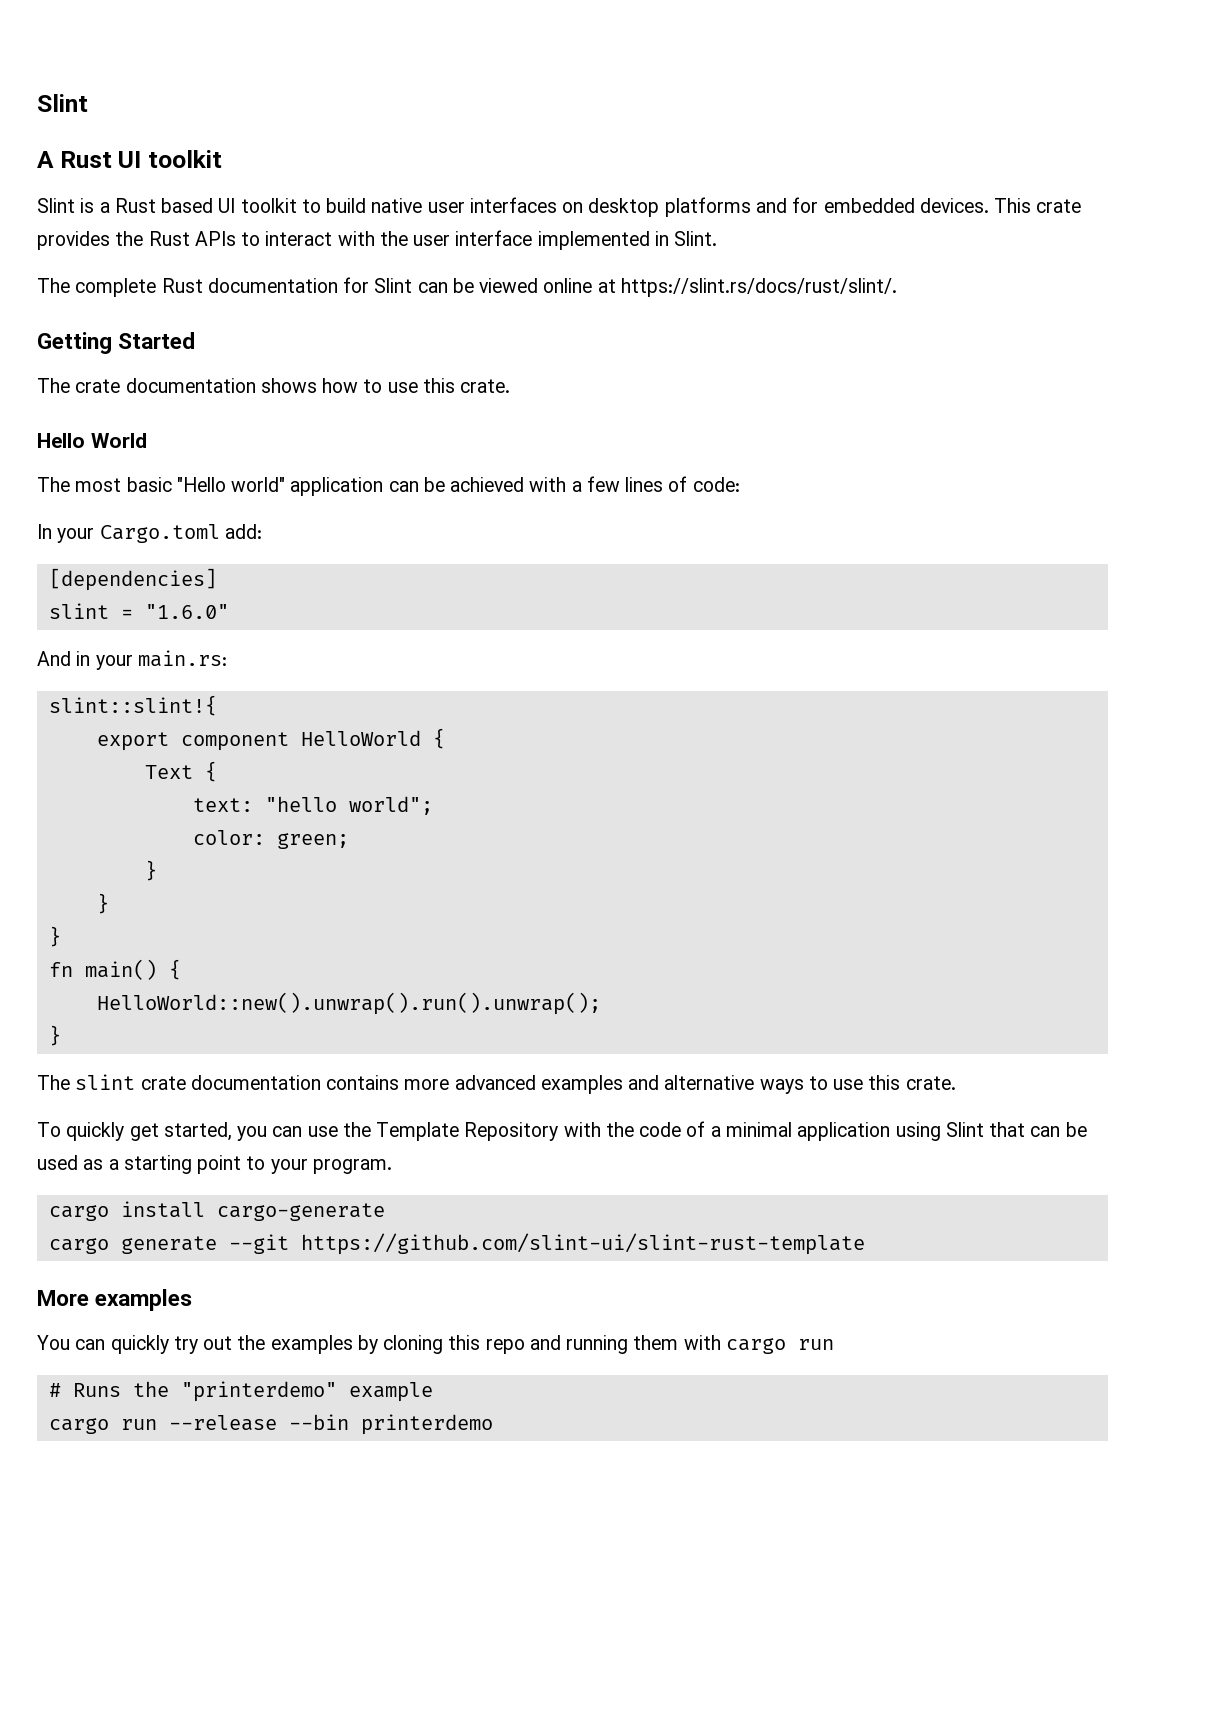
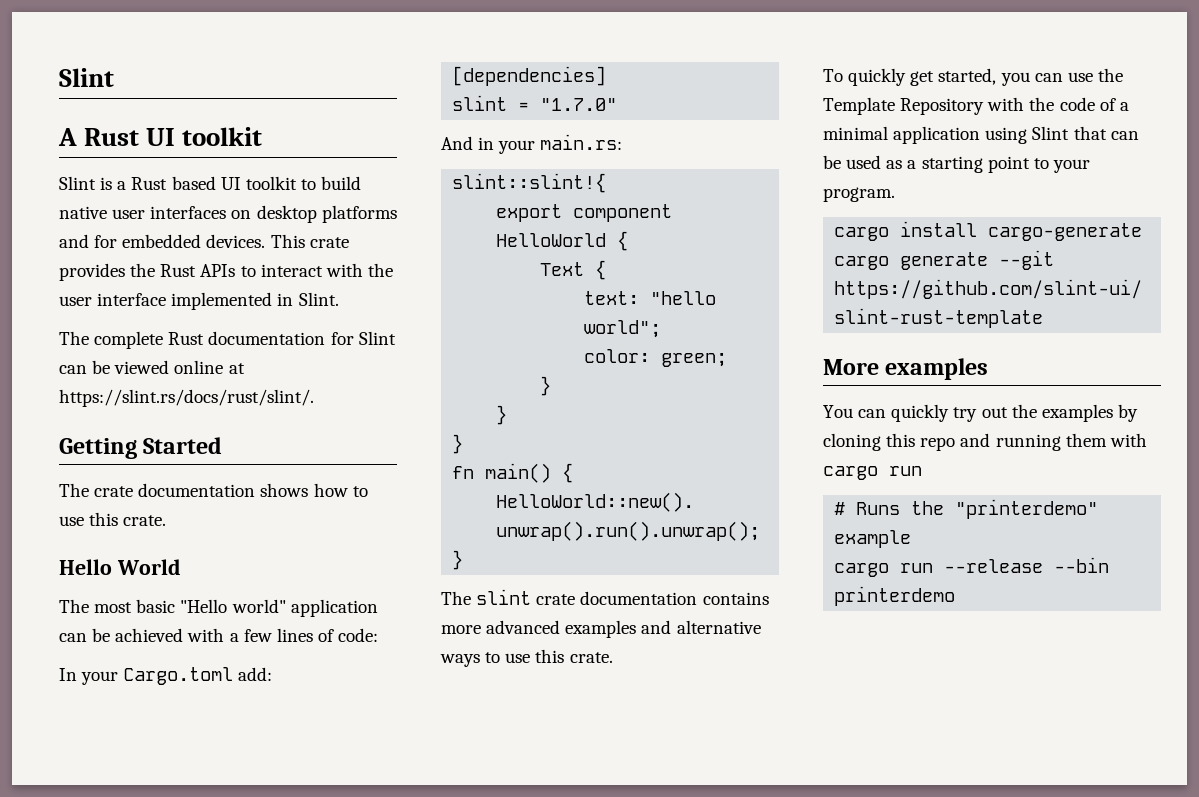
[144,604,229,619] "1.6.0" -> [540,98,618,111] "1.7.0"

